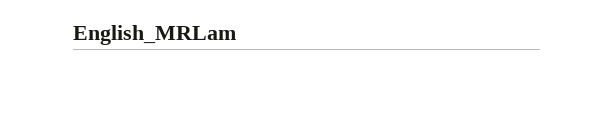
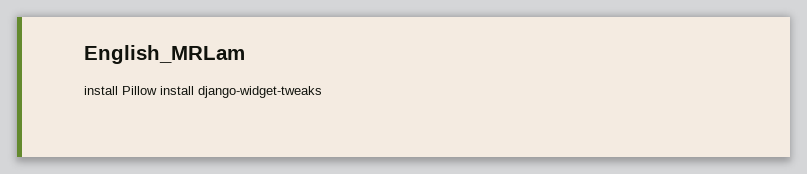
(236, 35) none -> [84,86,322,98] // install Pillow install django-widget-tweaks

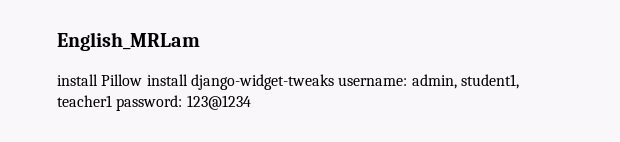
(322, 92) none -> [338,74,519,89] [57,95,251,111] username: admin, student1, teacher1 password: 123@1234

